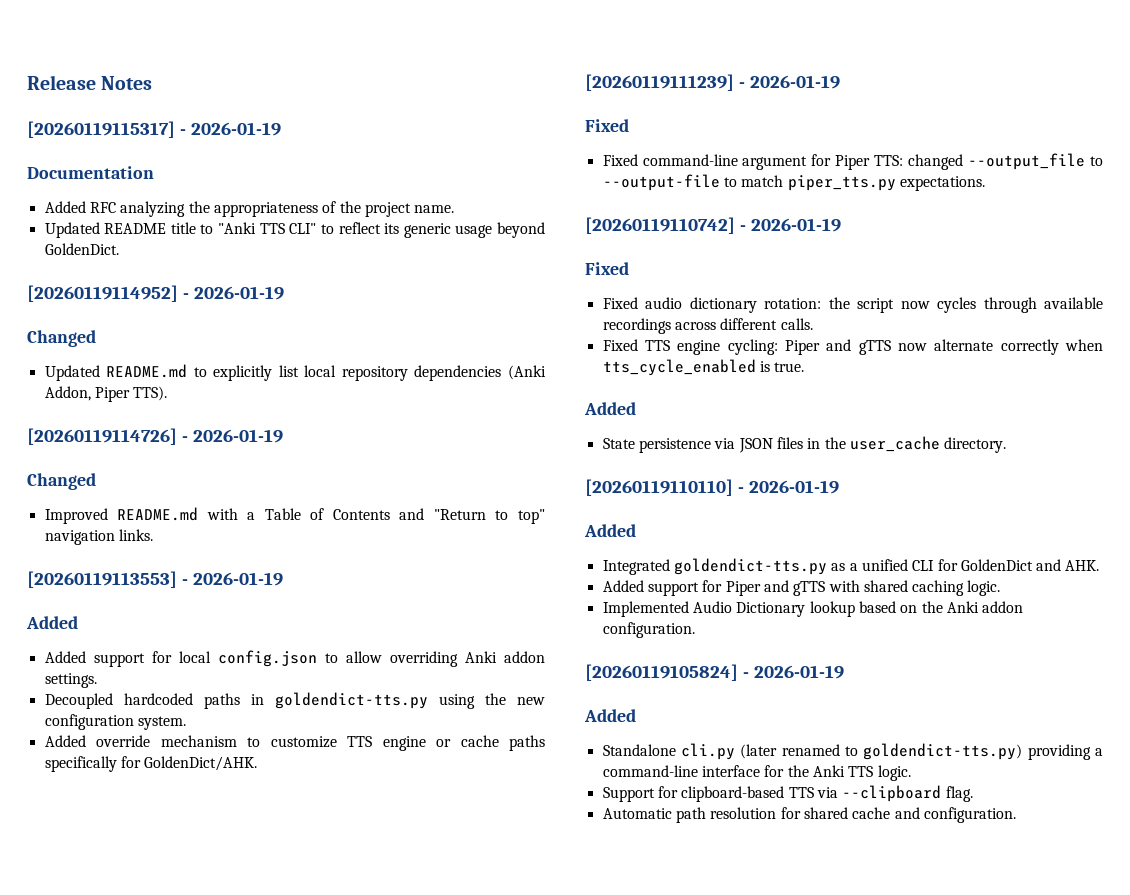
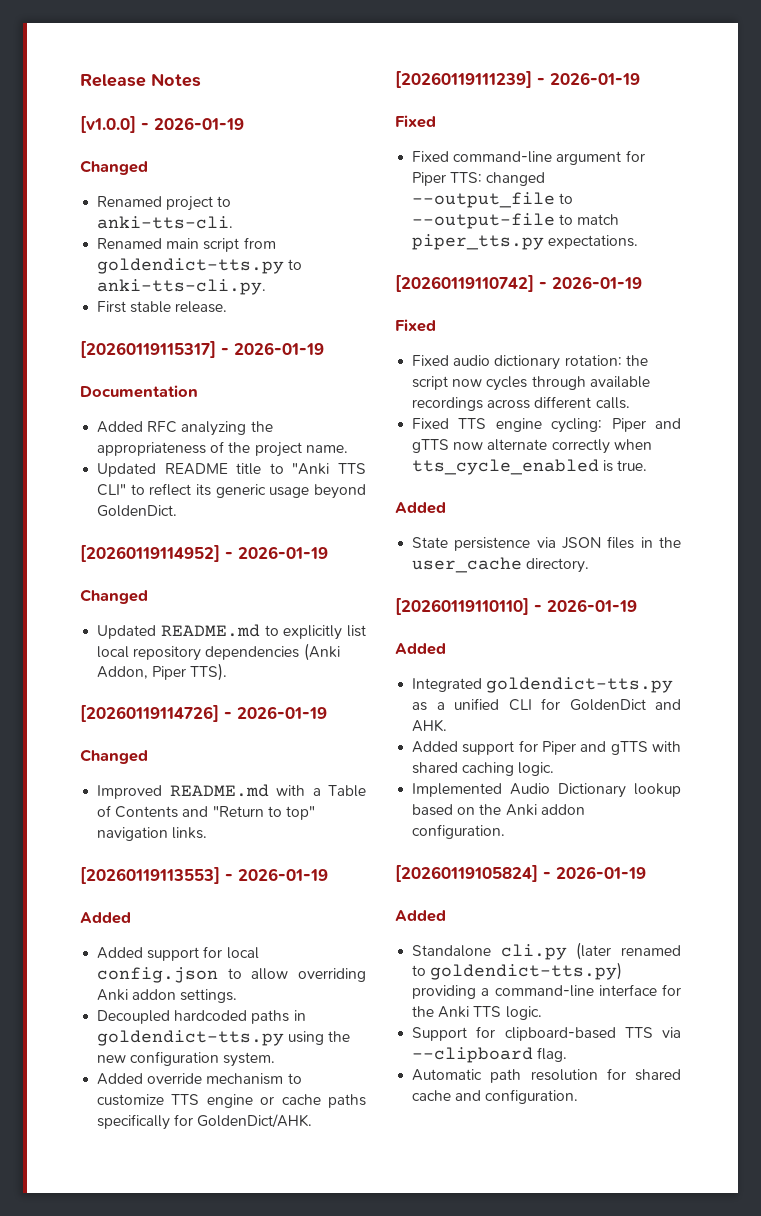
(153, 83) none -> [80,116,244,133] [80,160,148,175] [97,196,232,211] [97,216,234,229] [97,237,276,252] [97,258,303,274] [97,279,267,295] [97,301,228,313] // [v1.0.0] - 2026-01-19 // Changed // Renamed project to anki-tts-cli. // Renamed main script from goldendict-tts.py to anki-tts-cli.py. // First stable release.

